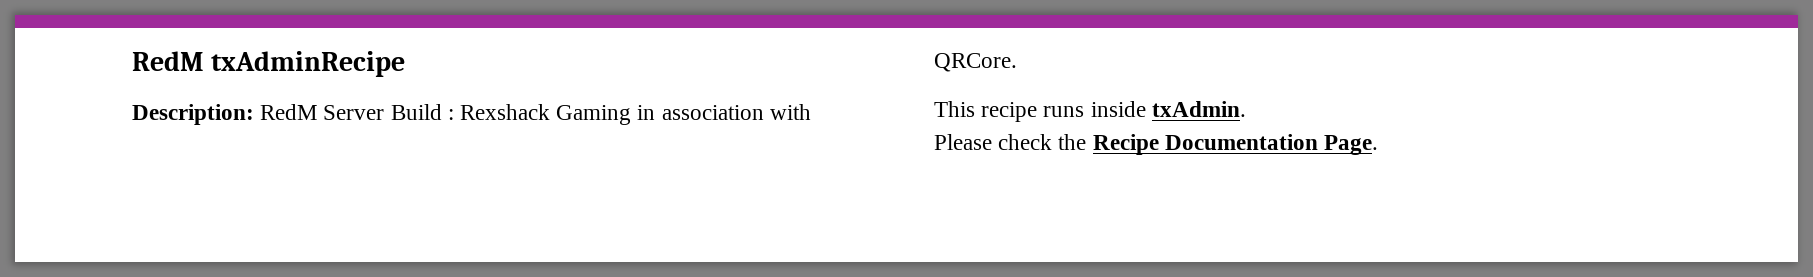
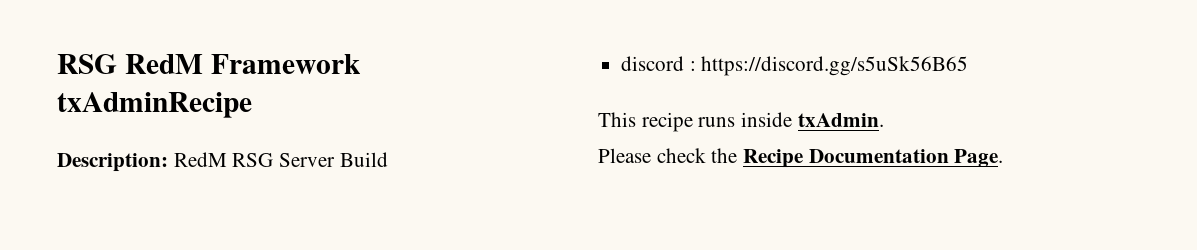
[132,51,204,71] RedM -> [57,54,361,74] RSG RedM Framework
(318, 112) none -> [232,153,274,167] RSG
[447,104,811,125] [934,53,1017,72] : Rexshack Gaming in association with QRCore. -> [621,56,969,76] // discord : https://discord.gg/s5uSk56B65

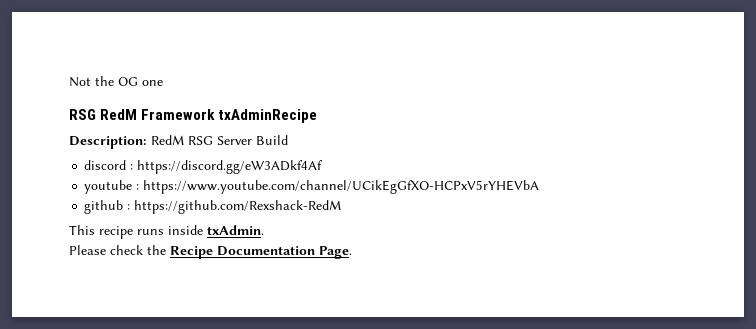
(57, 64) none -> [69,76,163,87] Not the OG one //
[701,56,969,76] https://discord.gg/s5uSk56B65 -> [137,160,324,174] [84,180,540,194] [84,200,342,214] https://discord.gg/eW3ADkf4Af // youtube : https://www.youtube.com/channel/UCikEgGfXO-HCPxV5rYHEVbA // github : https://github.com/Rexshack-RedM

